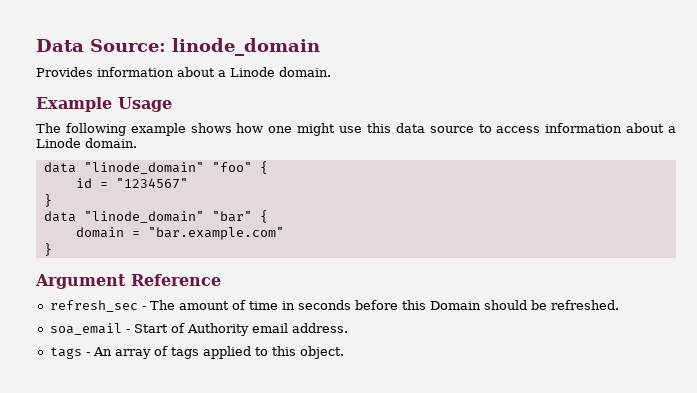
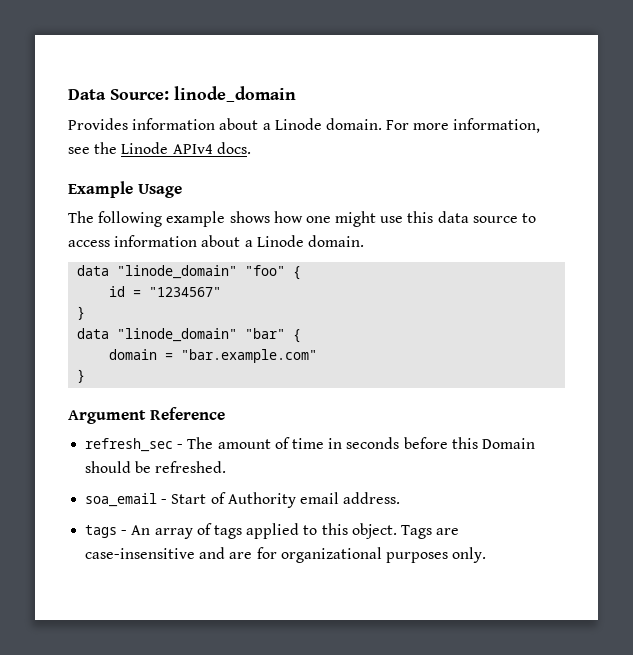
(331, 72) none -> [386,118,541,133] [68,142,251,154] For more information, see the Linode APIv4 docs.
(344, 352) none -> [400,525,460,539] [85,547,487,563] Tags are case-insensitive and are for organizational purposes only.

